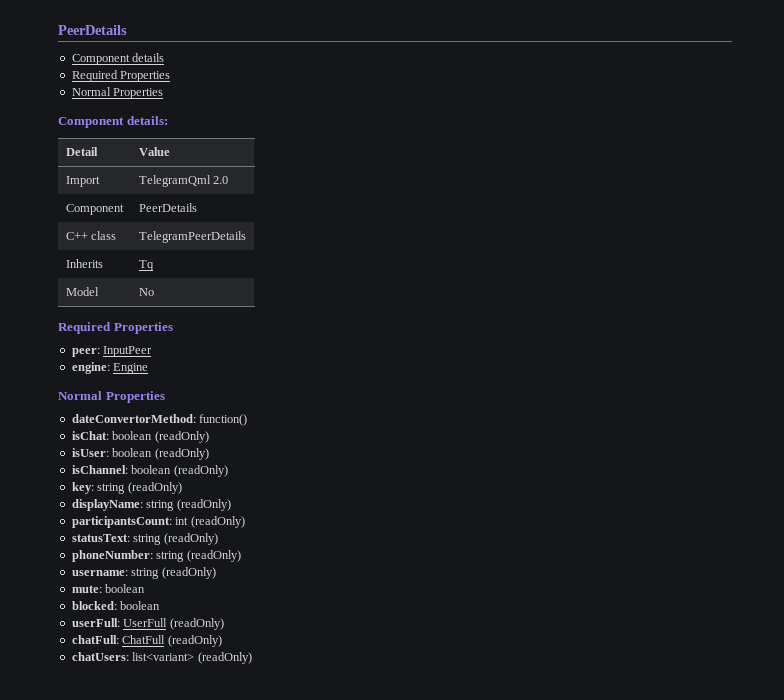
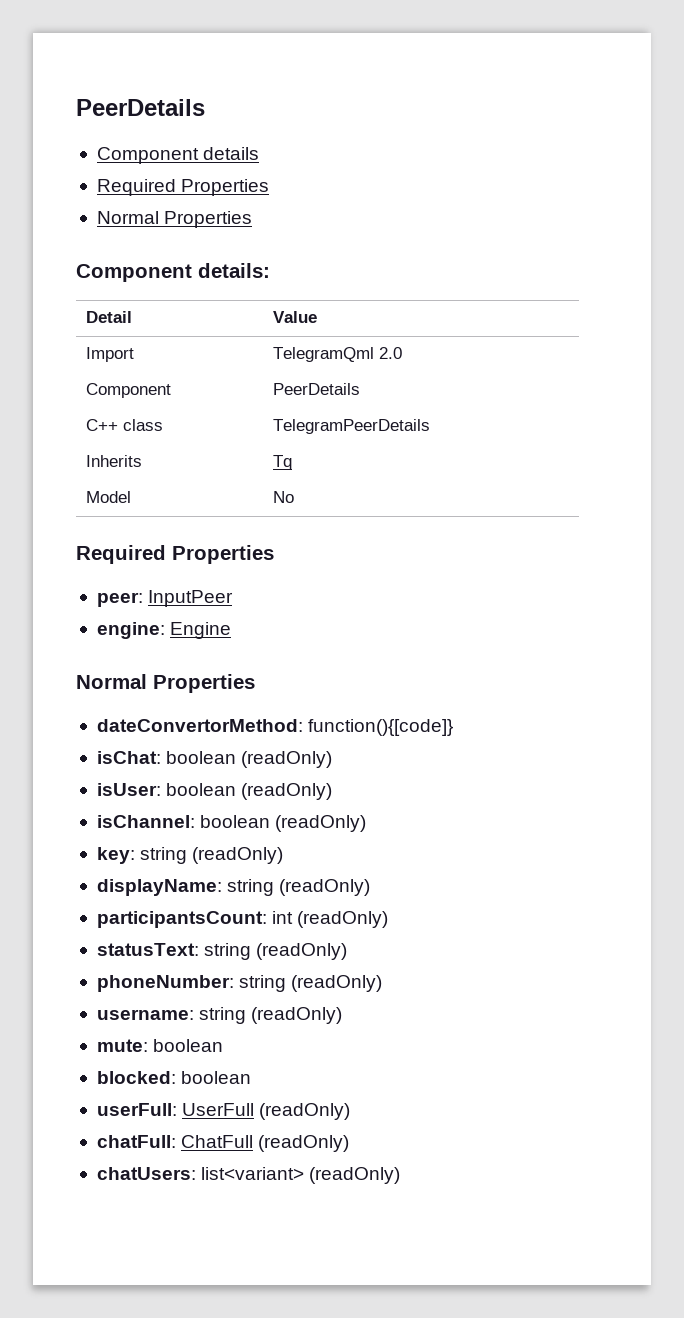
[199,414,248,426] function() -> [308,719,454,736] function(){[code]}

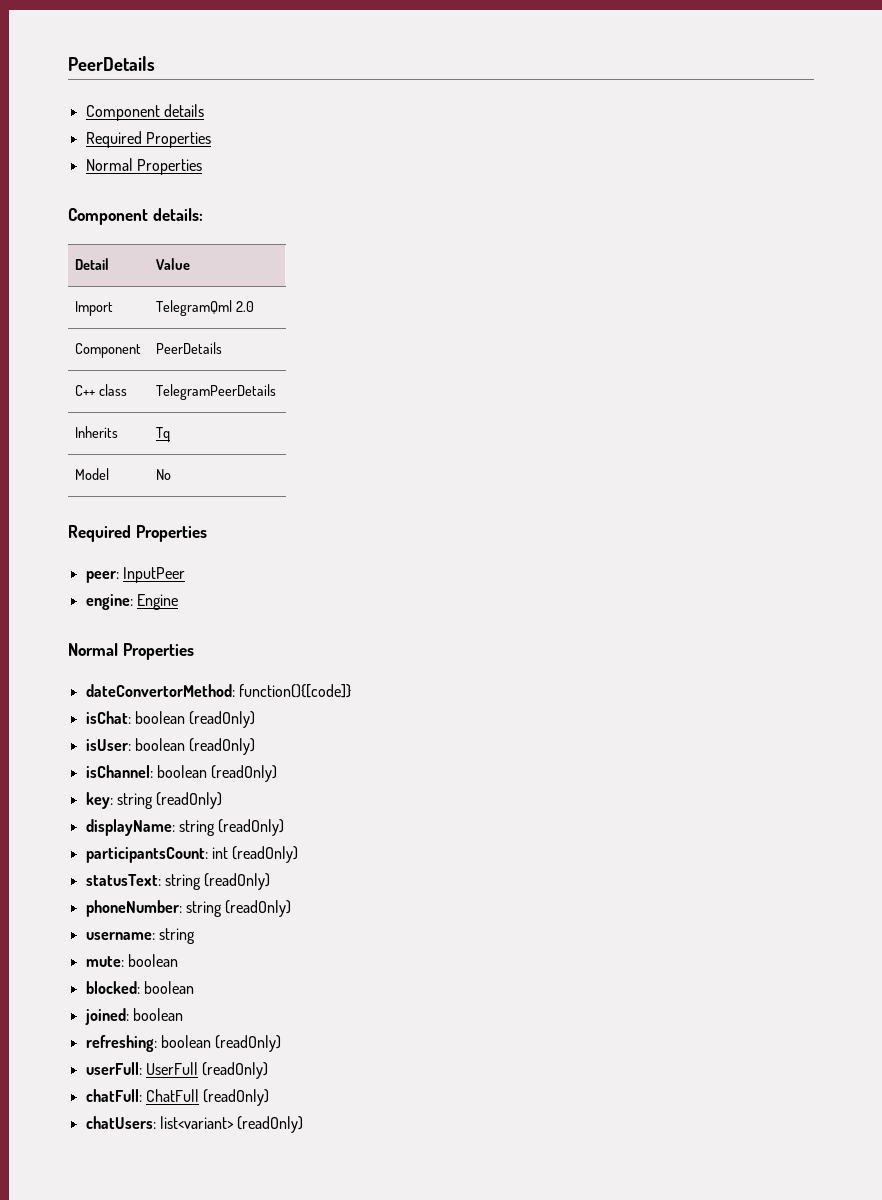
[251,1007,343,1024] (readOnly) -> (195, 936) none
(252, 1077) none -> [84,1008,183,1025] [85,1035,282,1052] // joined: boolean // refreshing: boolean (readOnly)

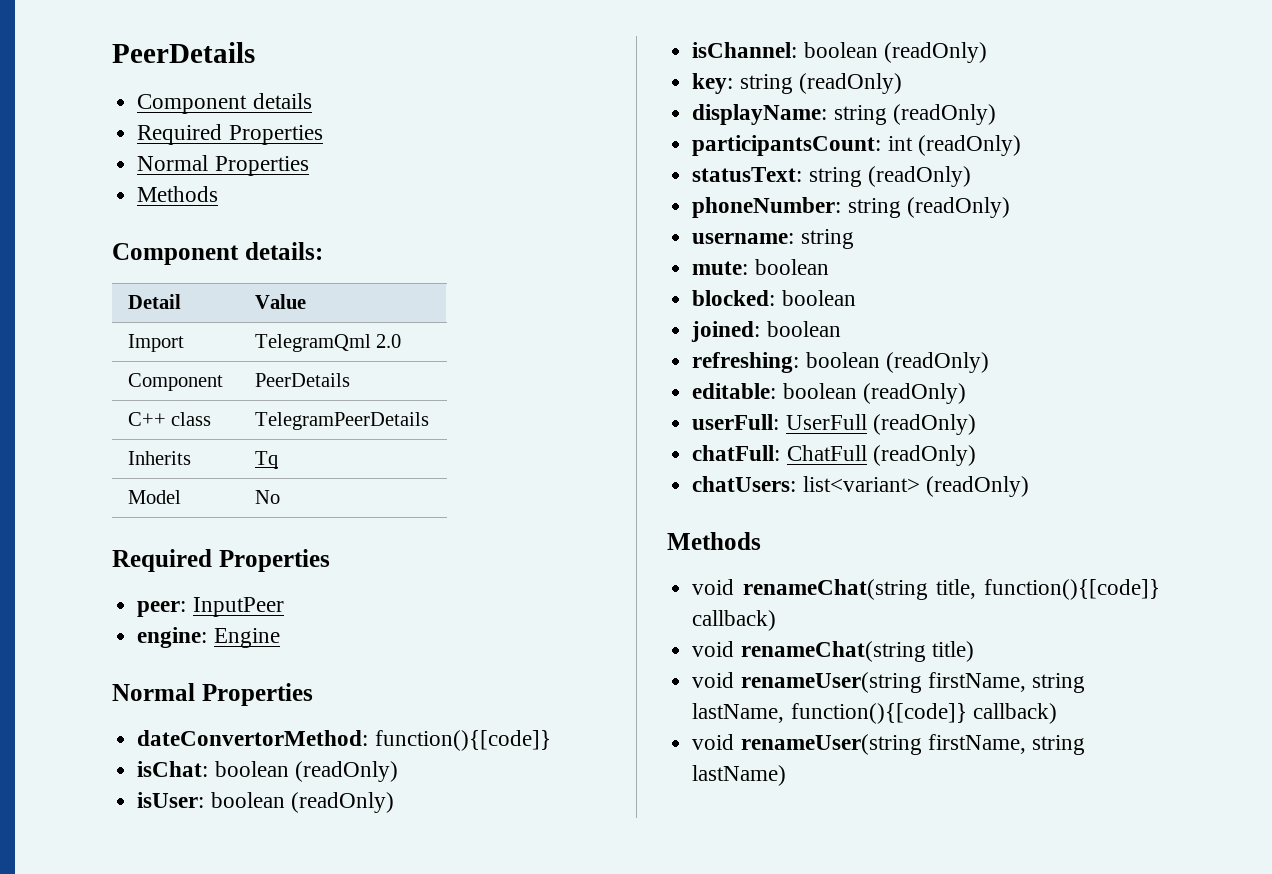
(202, 167) none -> [137,186,219,202] // Methods
(282, 1043) none -> [692,383,966,404] // editable: boolean (readOnly)
(304, 1124) none -> [667,532,761,550] [692,579,1160,600] [692,610,777,631] [692,641,974,662] [692,672,1085,693] [692,703,1057,724] [692,734,1085,755] [692,765,787,786] // Methods // void renameChat(string title, function(){[code]} callback) // void renameChat(string title) // void renameUser(string firstName, string lastName, function(){[code]} callback) // void renameUser(string firstName, string lastName)

